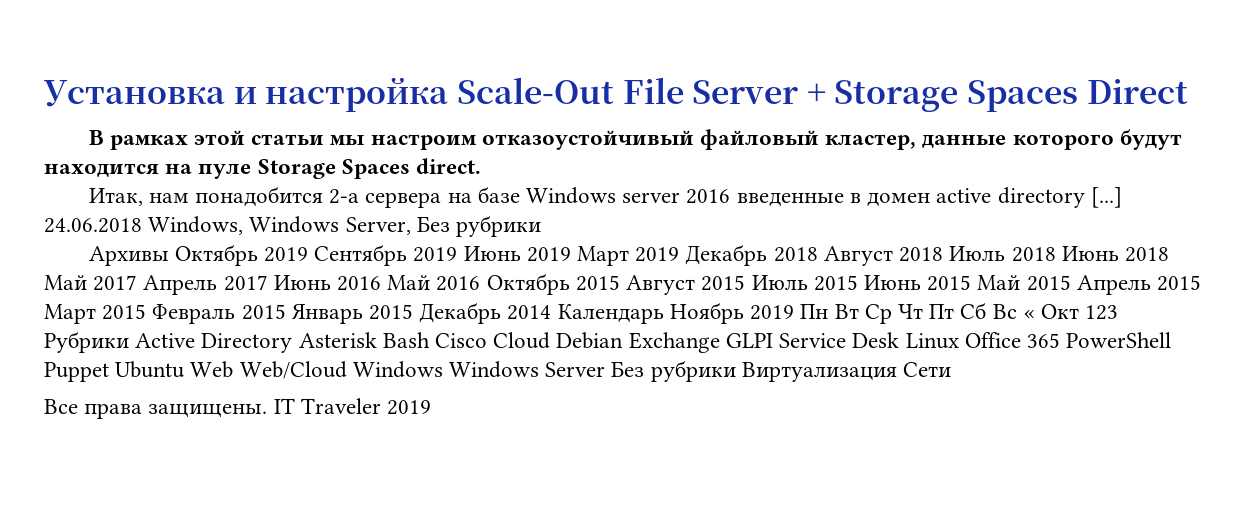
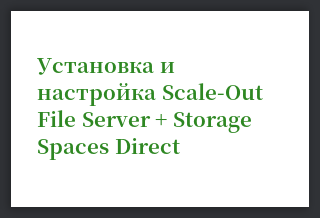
[88,129,1182,150] [44,158,482,179] [88,186,1122,208] [44,215,542,237] [88,244,1169,266] [44,273,1201,295] [44,302,1119,324] [44,331,1172,353] [44,360,952,382] [44,398,432,419] // В рамках этой статьи мы настроим отказоустойчивый файловый кластер, данные которого будут находится на пуле Storage Spaces direct. // Итак, нам понадобится 2-а сервера на базе Windows server 2016 введенные в домен active directory [...] 24.06.2018 Windows, Windows Server, Без рубрики // Архивы Октябрь 2019 Сентябрь 2019 Июнь 2019 Март 2019 Декабрь 2018 Август 2018 Июль 2018 Июнь 2018 Май 2017 Апрель 2017 Июнь 2016 Май 2016 Октябрь 2015 Август 2015 Июль 2015 Июнь 2015 Май 2015 Апрель 2015 Март 2015 Февраль 2015 Январь 2015 Декабрь 2014 Календарь Ноябрь 2019 Пн Вт Ср Чт Пт Сб Вс « Окт 123 Рубрики Active Directory Asterisk Bash Cisco Cloud Debian Exchange GLPI Service Desk Linux Office 365 PowerShell Puppet Ubuntu Web Web/Cloud Windows Windows Server Без рубрики Виртуализация Сети // Все права защищены. IT Traveler 2019 -> (180, 146) none

